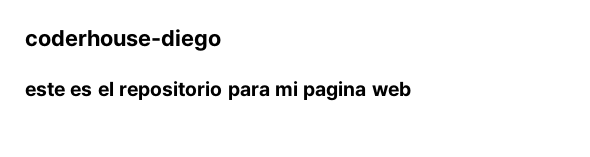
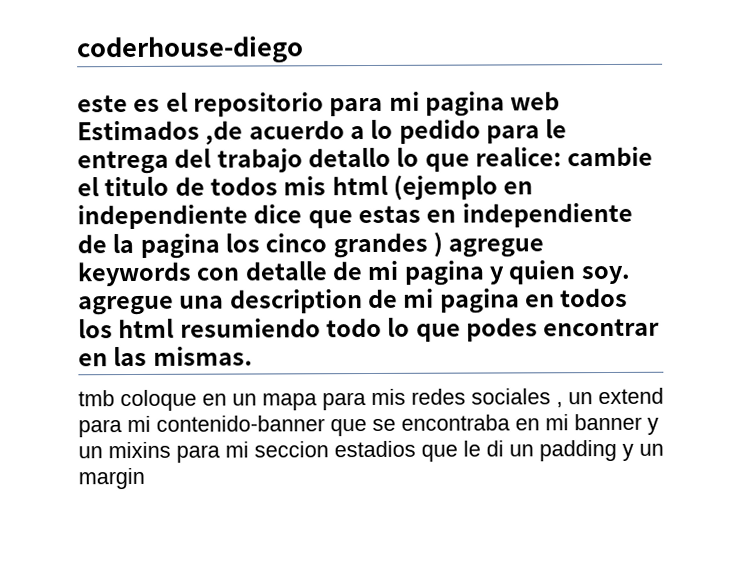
(411, 89) none -> [77,118,568,145] [77,146,654,175] [77,174,534,200] [77,202,633,230] [77,231,545,259] [77,260,631,287] [78,287,629,316] [78,316,661,342] [78,345,253,367] [78,387,664,412] [78,413,659,438] [78,439,664,463] [78,467,145,490] Estimados ,de acuerdo a lo pedido para le entrega del trabajo detallo lo que realice: cambie el titulo de todos mis html (ejemplo en independiente dice que estas en independiente de la pagina los cinco grandes ) agregue keywords con detalle de mi pagina y quien soy. agregue una description de mi pagina en todos los html resumiendo todo lo que podes encontrar en las mismas. // tmb coloque en un mapa para mis redes sociales , un extend para mi contenido-banner que se encontraba en mi banner y un mixins para mi seccion estadios que le di un padding y un margin

